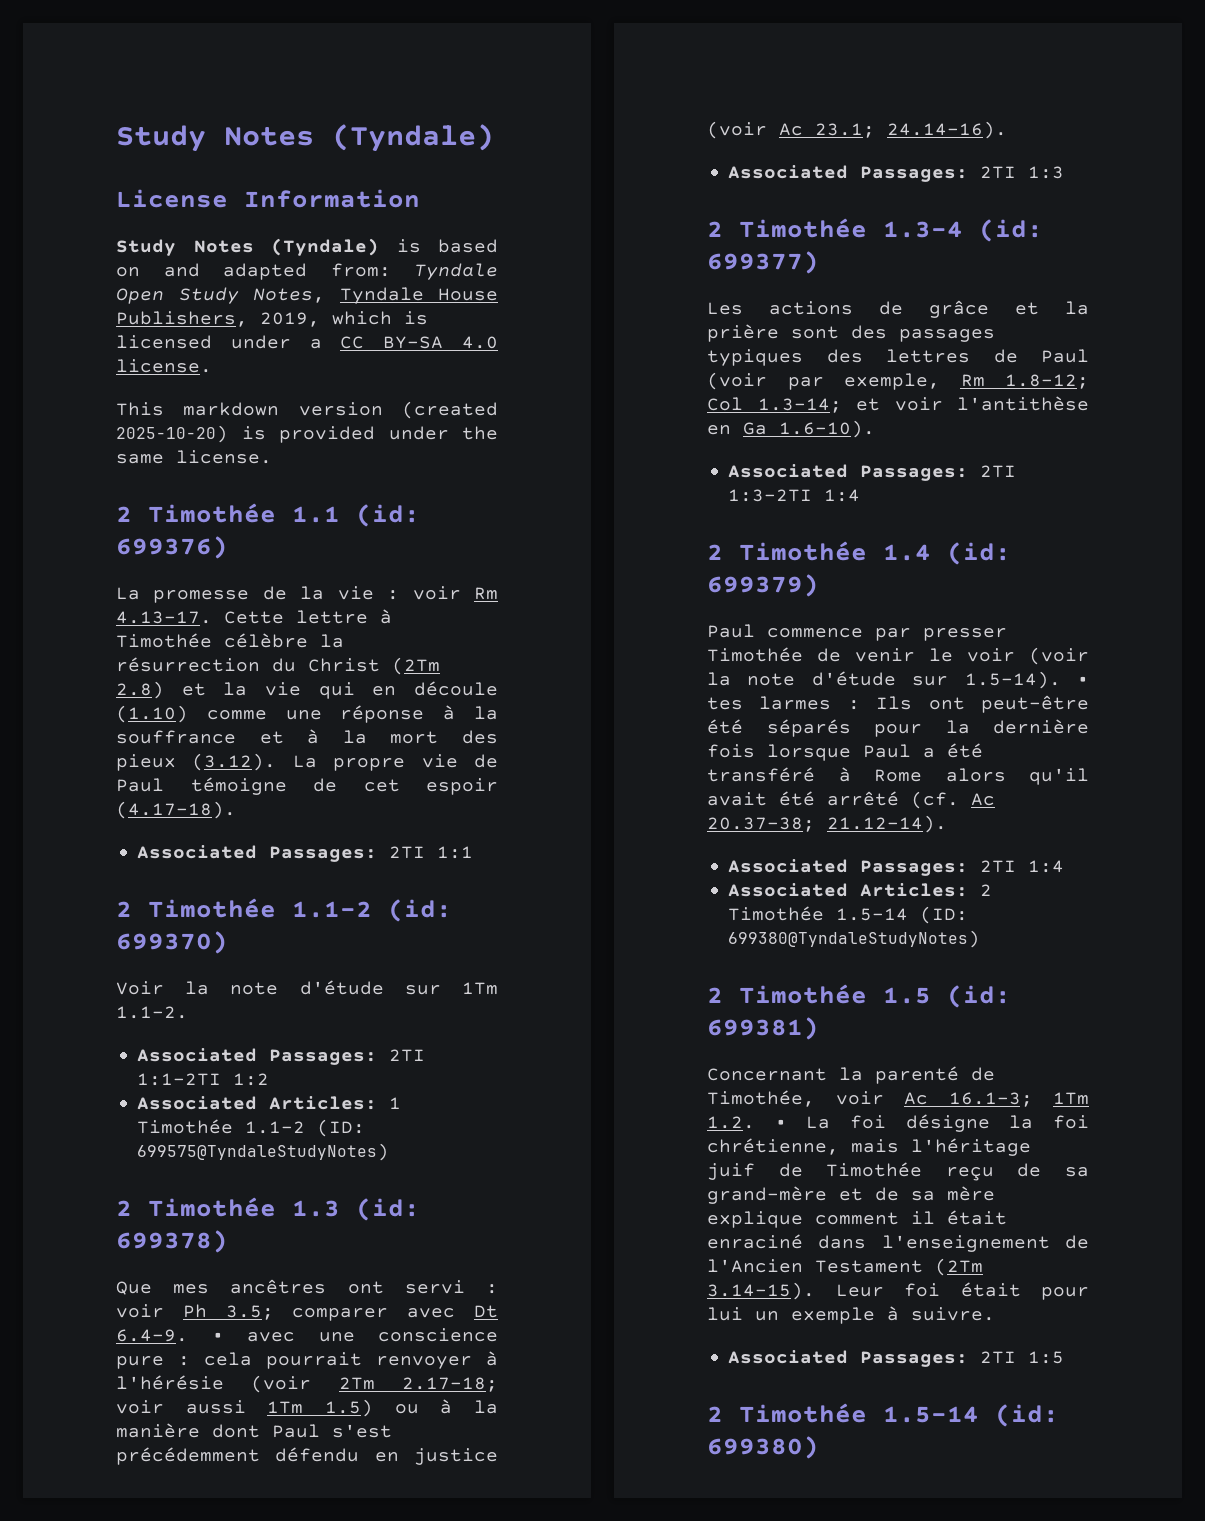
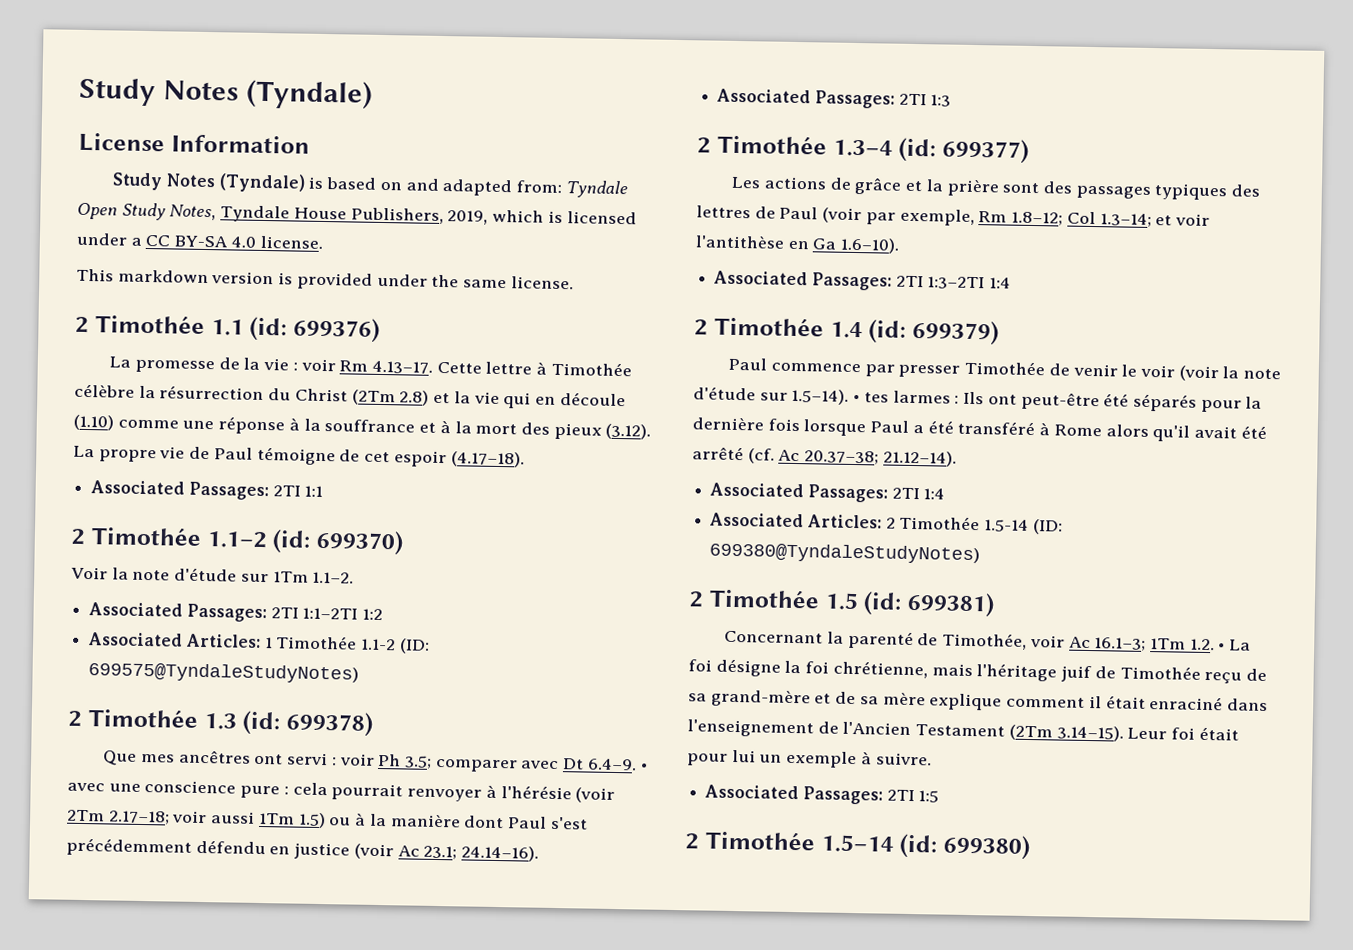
[401,401,498,419] [116,425,228,443] (created 2025-10-20) -> (275, 278) none

